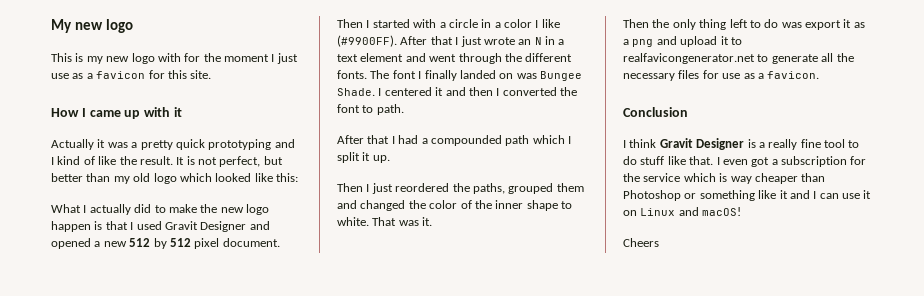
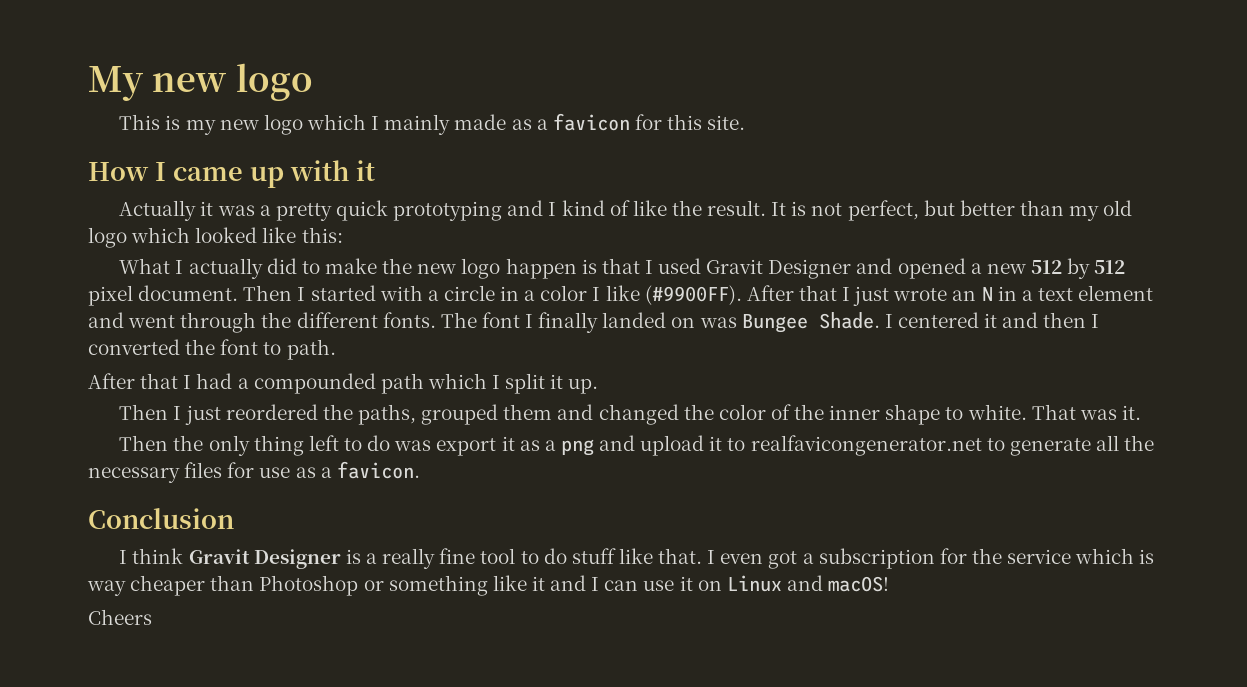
[157,53,298,64] [51,73,69,79] with for the moment I just use -> [307,114,507,135] which I mainly made

